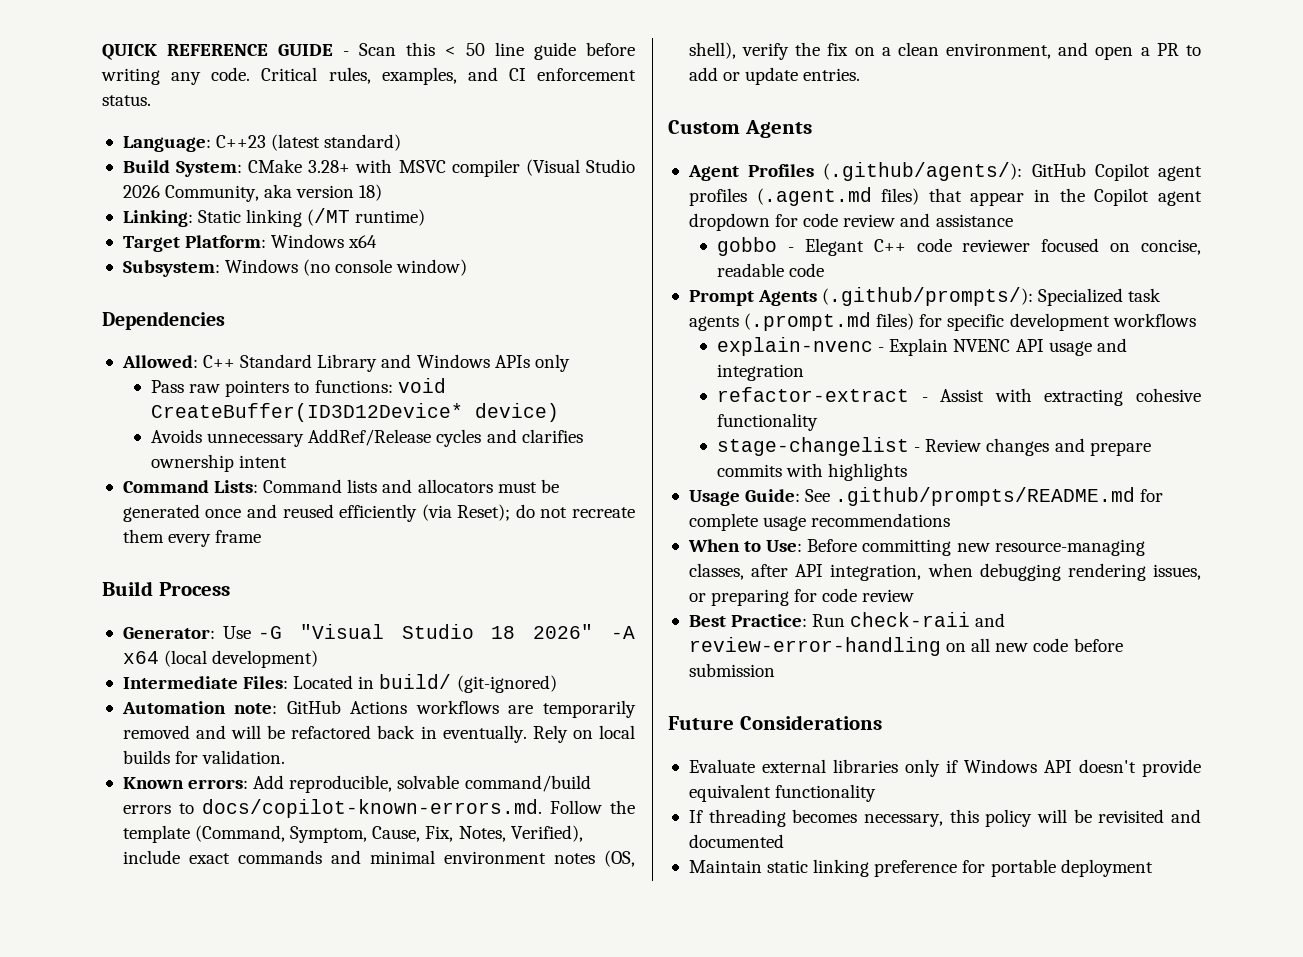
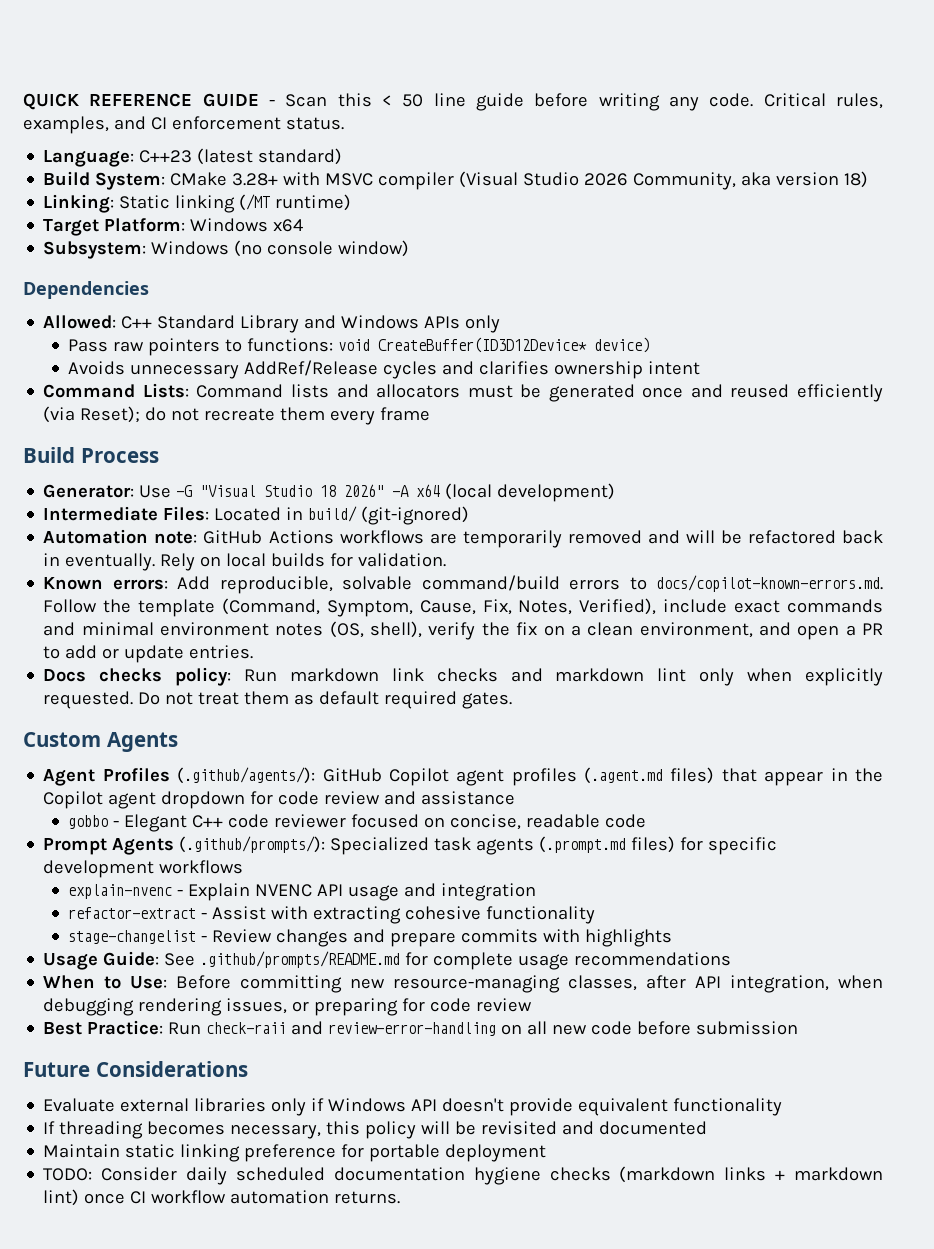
(861, 74) none -> [43,667,884,686] [43,691,513,709] // Docs checks policy: Run markdown link checks and markdown lint only when explicitly requested. Do not treat them as default required gates.
(1153, 868) none -> [43,1166,883,1185] [43,1189,401,1206] // TODO: Consider daily scheduled documentation hygiene checks (markdown links + markdown lint) once CI workflow automation returns.

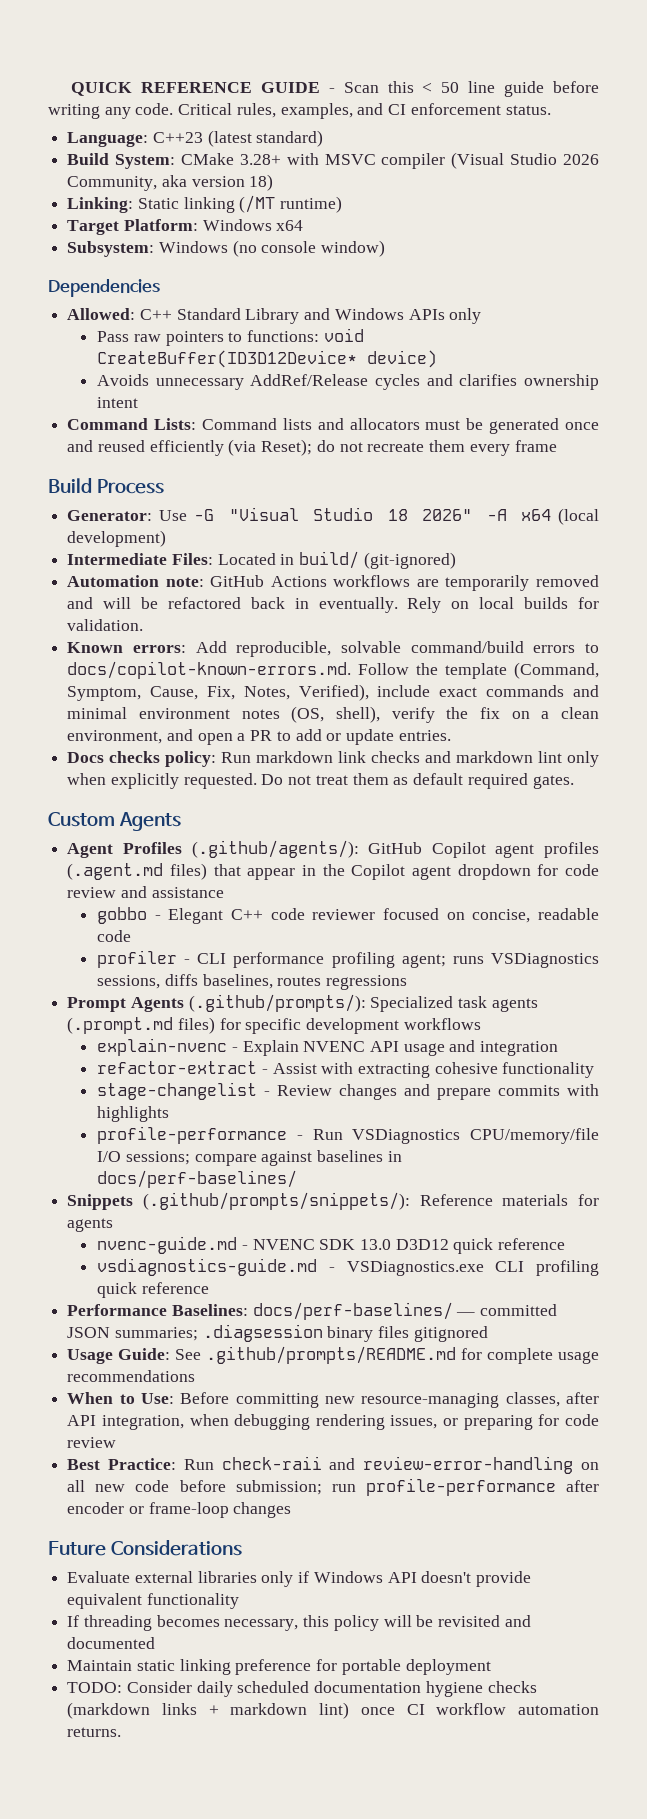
(647, 821) none -> [97,950,600,968] [97,974,407,990] // profiler - CLI performance profiling agent; runs VSDiagnostics sessions, diffs baselines, routes regressions
(673, 938) none -> [97,1126,599,1144] [97,1150,402,1166] [97,1170,298,1188] [67,1192,599,1210] [67,1218,114,1232] [97,1236,566,1254] [97,1258,599,1276] [97,1282,209,1298] [67,1302,558,1320] [67,1324,488,1342] // profile-performance - Run VSDiagnostics CPU/memory/file I/O sessions; compare against baselines in docs/perf-baselines/ // Snippets (.github/prompts/snippets/): Reference materials for agents // nvenc-guide.md - NVENC SDK 13.0 D3D12 quick reference // vsdiagnostics-guide.md - VSDiagnostics.exe CLI profiling quick reference // Performance Baselines: docs/perf-baselines/ — committed JSON summaries; .diagsession binary files gitignored
[696,1021,799,1035] submission -> [235,1478,599,1496] [67,1502,292,1518] submission; run profile-performance after encoder or frame-loop changes

